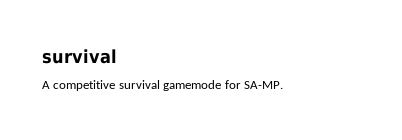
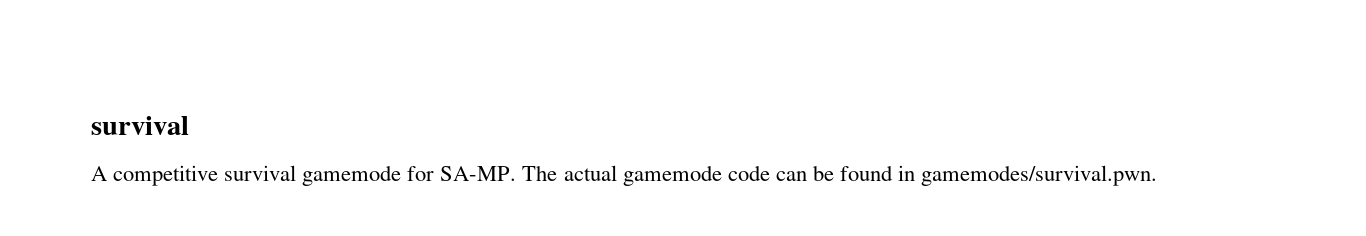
(283, 85) none -> [522,165,1158,186] The actual gamemode code can be found in gamemodes/survival.pwn.

